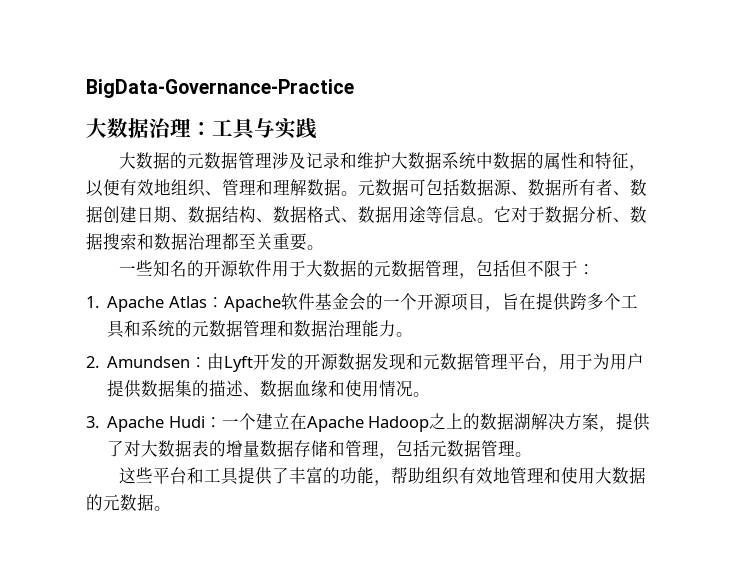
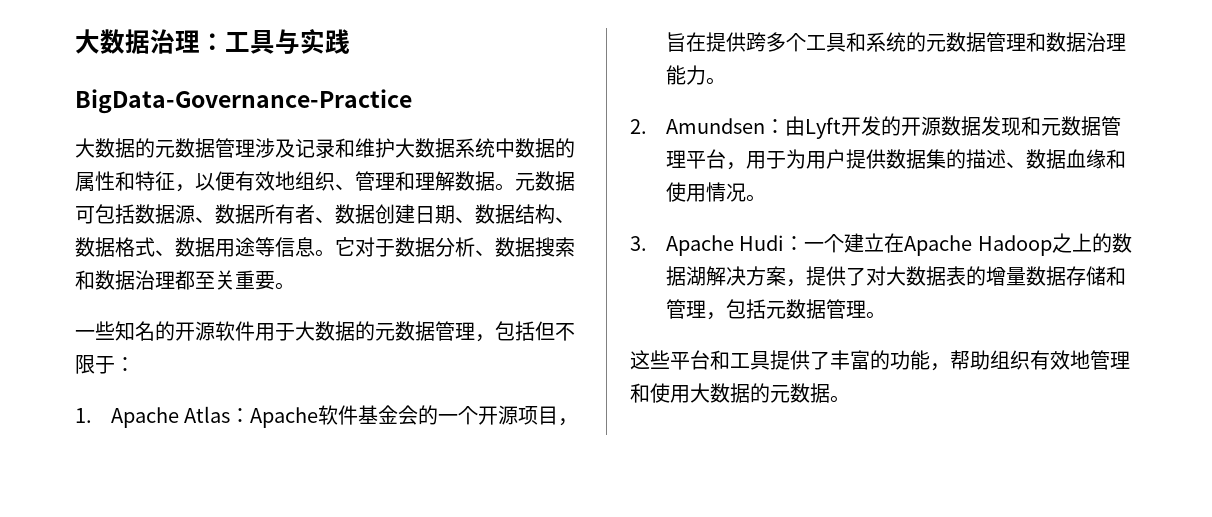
[86,79,354,98] BigData-Governance-Practice // -> (75, 41) none
(317, 128) none -> [75,89,412,114] // BigData-Governance-Practice

